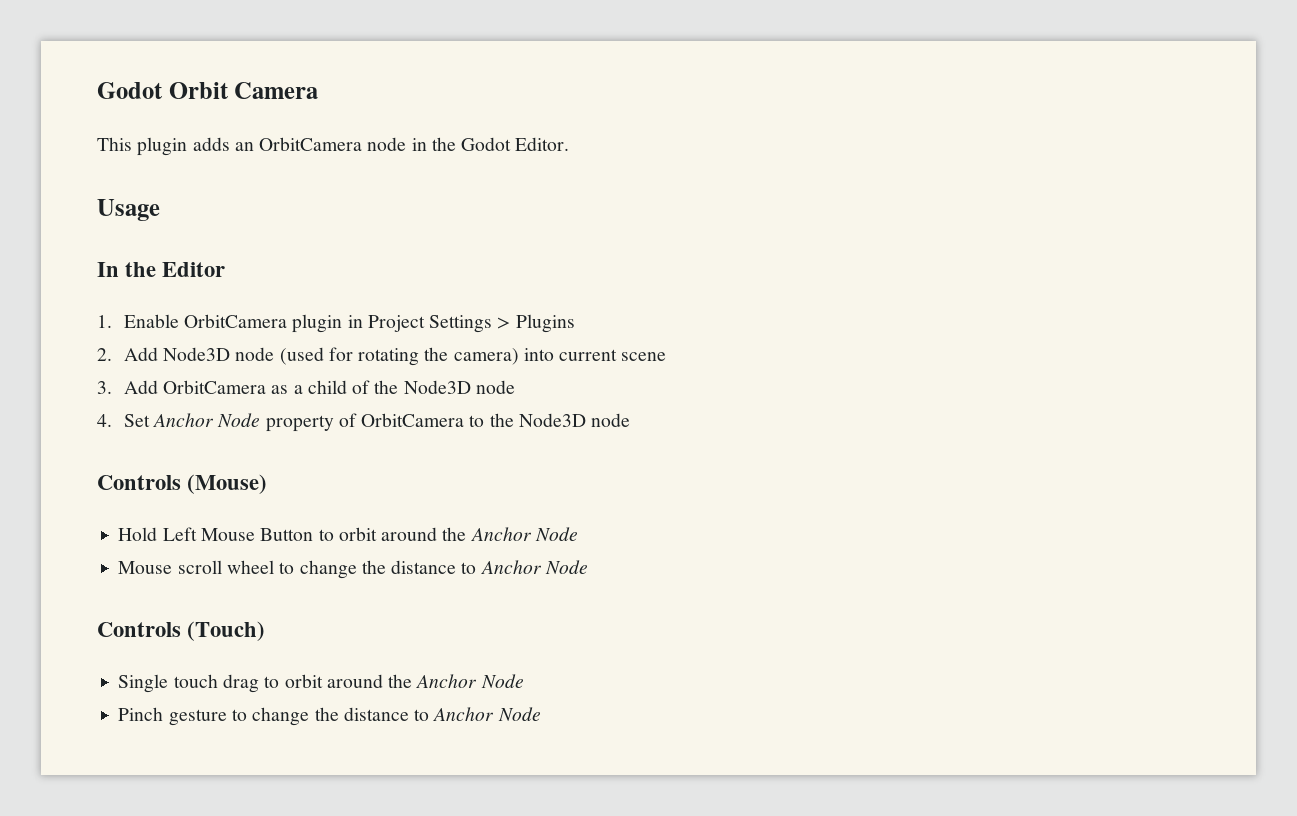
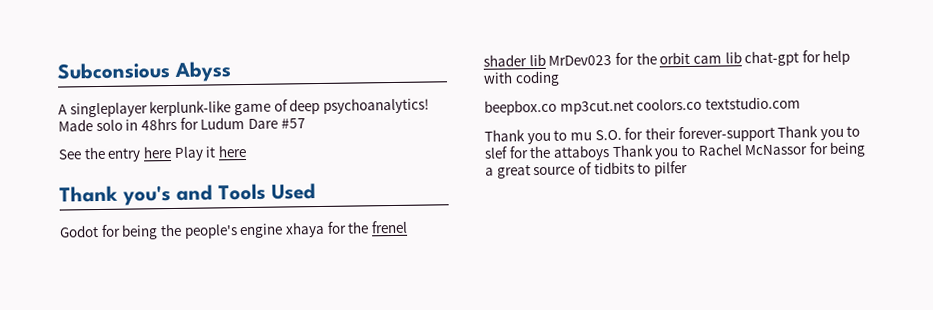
[97,82,319,99] [97,137,570,156] [97,199,160,221] [97,262,226,277] [97,314,575,333] [97,347,667,366] [97,380,515,394] [97,413,631,432] [97,474,268,494] [118,527,578,541] [118,560,588,579] [97,621,266,641] [118,674,524,693] [118,707,541,726] Godot Orbit Camera // This plugin adds an OrbitCamera node in the Godot Editor. // Usage // In the Editor // 1. Enable OrbitCamera plugin in Project Settings > Plugins // 2. Add Node3D node (used for rotating the camera) into current scene // 3. Add OrbitCamera as a child of the Node3D node // 4. Set Anchor Node property of OrbitCamera to the Node3D node // Controls (Mouse) // Hold Left Mouse Button to orbit around the Anchor Node // Mouse scroll wheel to change the distance to Anchor Node // Controls (Touch) // Single touch drag to orbit around the Anchor Node // Pinch gesture to change the distance to Anchor Node -> [57,61,231,82] [58,97,429,118] [58,117,306,132] [58,145,247,162] [59,183,316,206] [59,220,408,240] [483,49,851,67] [483,70,560,87] [484,96,801,116] [484,125,861,145] [484,141,867,161] [485,160,688,179] Subconsious Abyss // A singleplayer kerplunk-like game of deep psychoanalytics! Made solo in 48hrs for Ludum Dare #57 // See the entry here Play it here // Thank you's and Tools Used // Godot for being the people's engine xhaya for the frenel shader lib MrDev023 for the orbit cam lib chat-gpt for help with coding // beepbox.co mp3cut.net coolors.co textstudio.com // Thank you to mu S.O. for their forever-support Thank you to slef for the attaboys Thank you to Rachel McNassor for being a great source of tidbits to pilfer

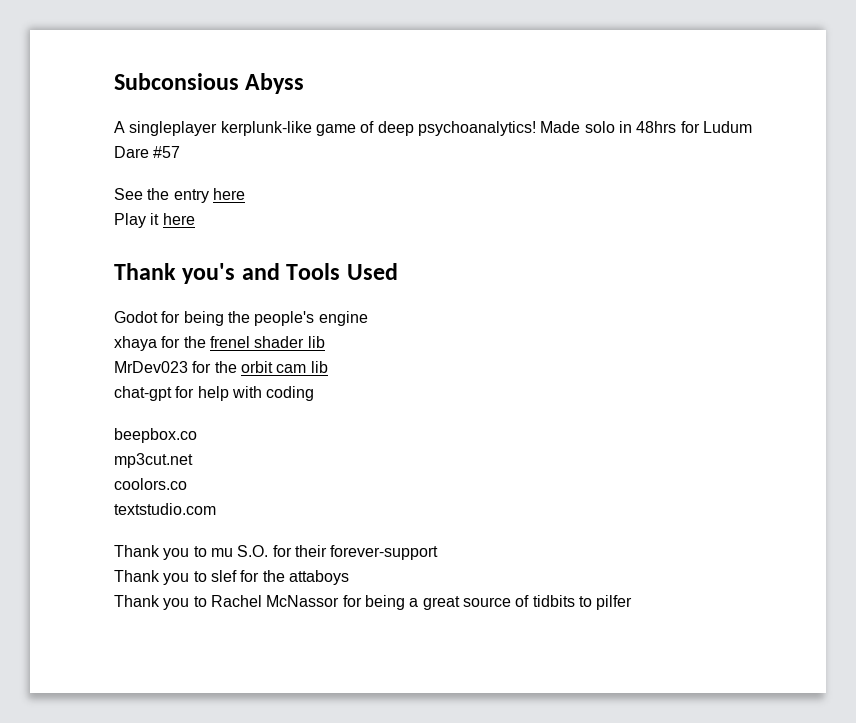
(172, 152) none -> (245, 194) //
(284, 231) none -> (368, 318) //
(546, 60) none -> (325, 342) //
(742, 57) none -> (328, 367) //
(557, 107) none -> (197, 435) //
(634, 107) none -> (193, 460) //
(703, 104) none -> (187, 484) //
(775, 134) none -> (439, 552) //
(610, 153) none -> (349, 577) //

